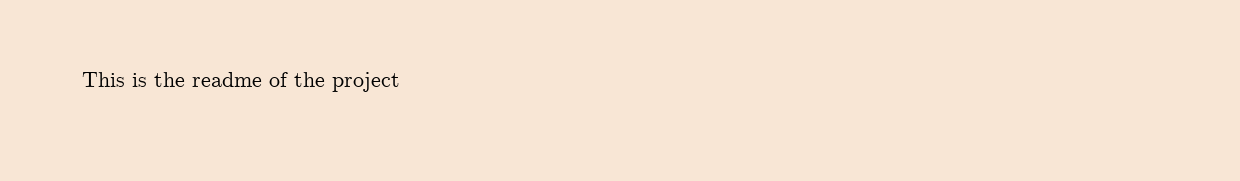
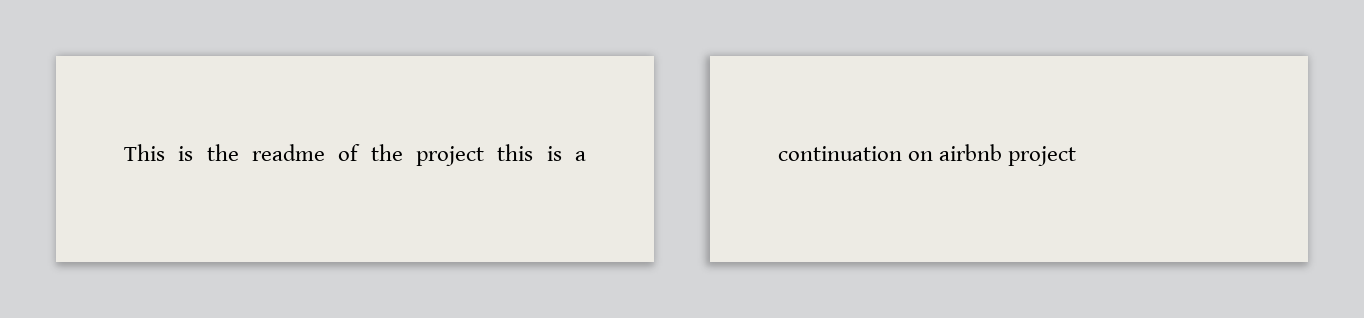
(400, 82) none -> [497,144,1077,166] this is a continuation on airbnb project

